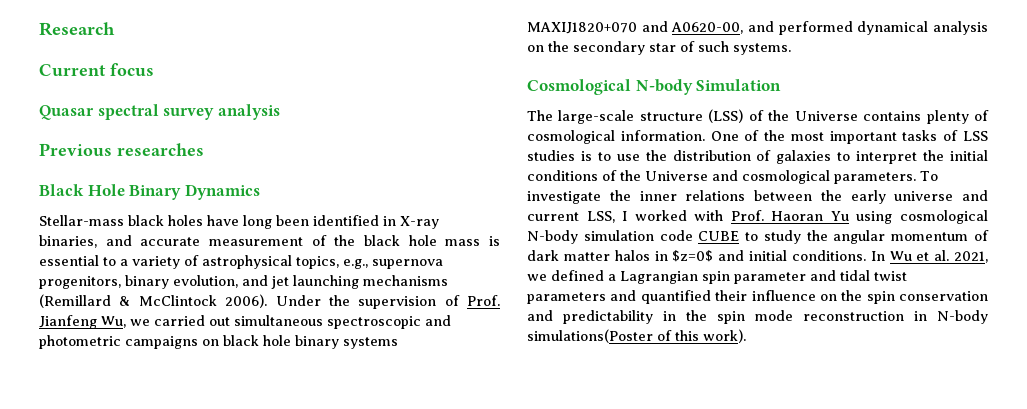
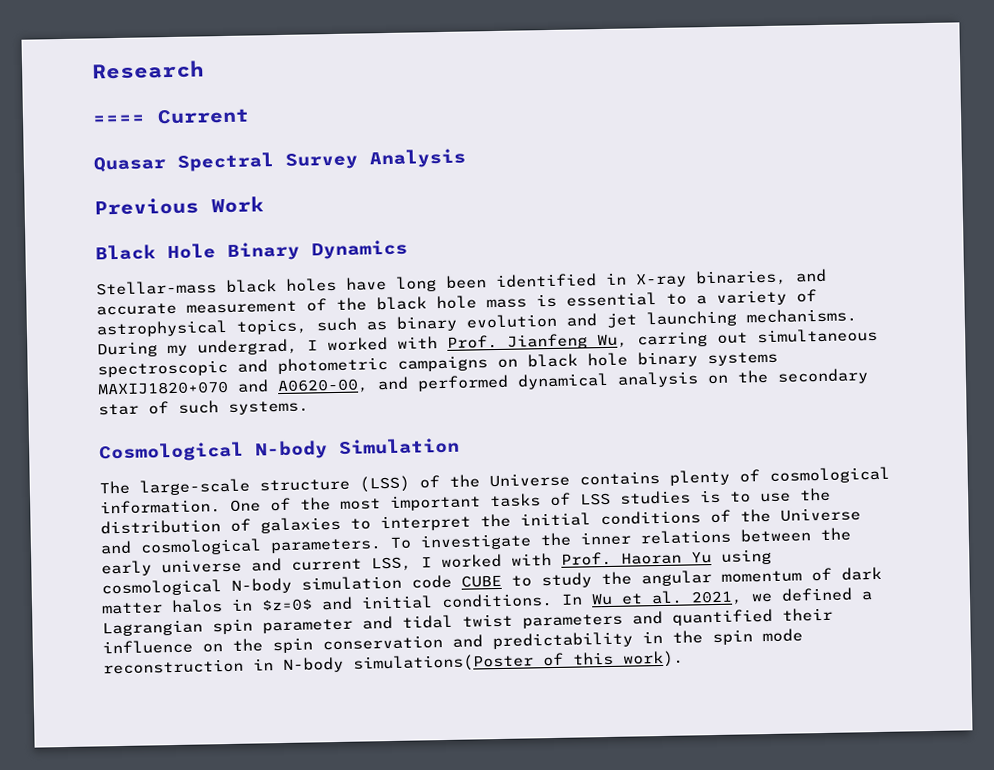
(115, 29) none -> [92,114,146,125] ====
[110,63,154,76] focus -> (250, 116) none
[97,104,280,120] spectral survey analysis -> [177,148,466,172] Spectral Survey Analysis
[117,143,204,156] researches -> [211,196,264,214] Work
[343,259,443,269] [39,275,448,289] [39,294,460,309] e.g., supernova progenitors, binary evolution, and jet launching mechanisms (Remillard & McClintock 2006). Under the supervision of -> [316,308,857,332] [97,336,438,358] such as binary evolution and jet launching mechanisms. During my undergrad, I worked with
[130,315,205,326] we carried -> [637,331,708,348] carring

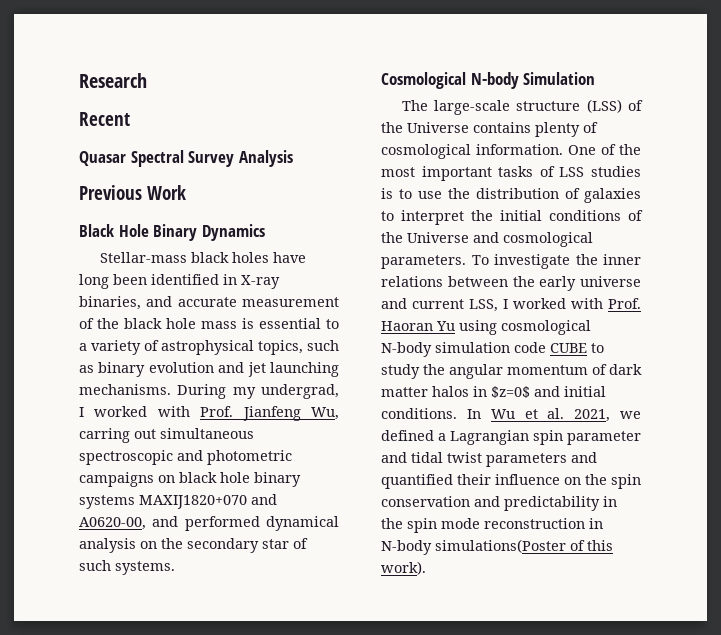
[92,107,250,125] ==== Current -> [79,112,130,126] Recent

